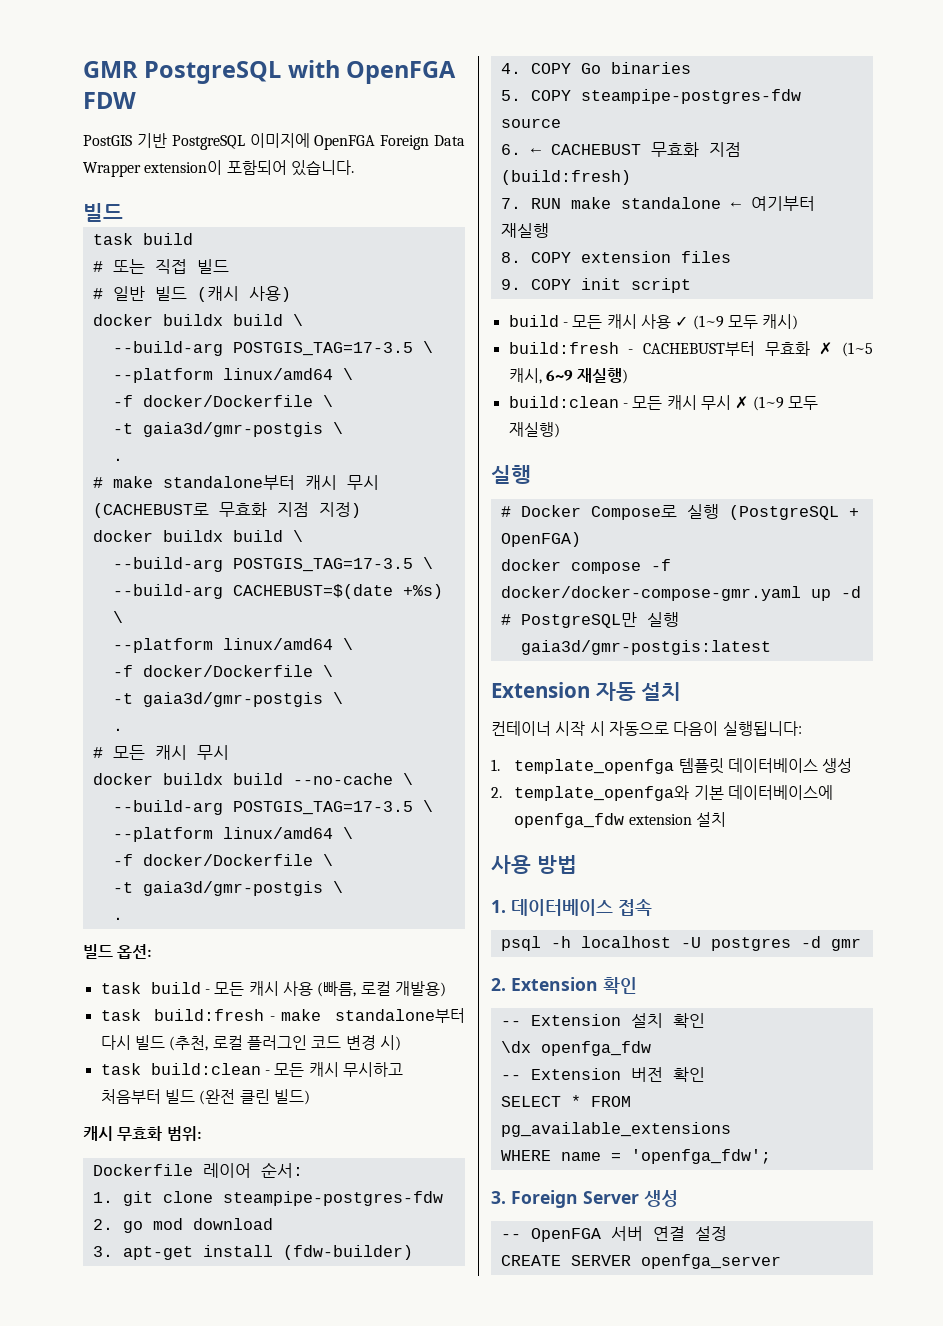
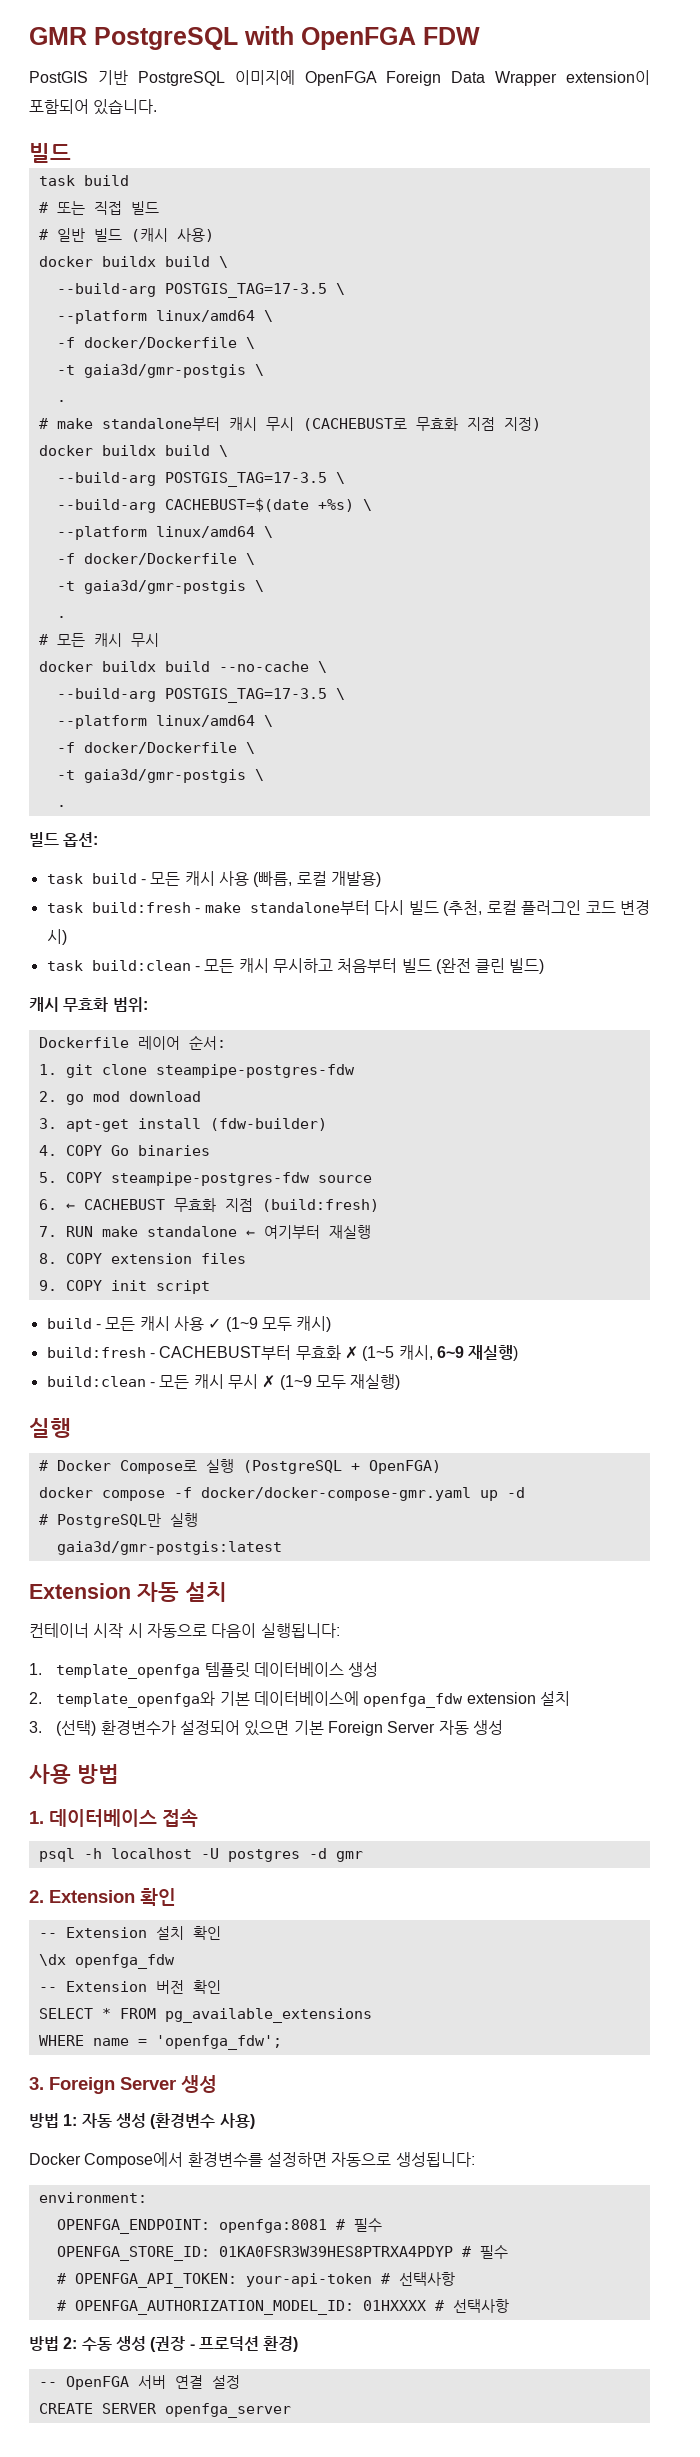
(727, 819) none -> [29,1720,503,1736] // 3. (선택) 환경변수가 설정되어 있으면 기본 Foreign Server 자동 생성
(678, 1198) none -> [29,2113,255,2129] [29,2152,475,2168] [38,2192,147,2203] [56,2218,382,2234] [56,2245,508,2261] [56,2272,455,2288] [56,2299,509,2315] [29,2336,299,2352] // 방법 1: 자동 생성 (환경변수 사용) // Docker Compose에서 환경변수를 설정하면 자동으로 생성됩니다: // environment: // OPENFGA_ENDPOINT: openfga:8081 # 필수 // OPENFGA_STORE_ID: 01KA0FSR3W39HES8PTRXA4PDYP # 필수 // # OPENFGA_API_TOKEN: your-api-token # 선택사항 // # OPENFGA_AUTHORIZATION_MODEL_ID: 01HXXXX # 선택사항 // 방법 2: 수동 생성 (권장 - 프로덕션 환경)

